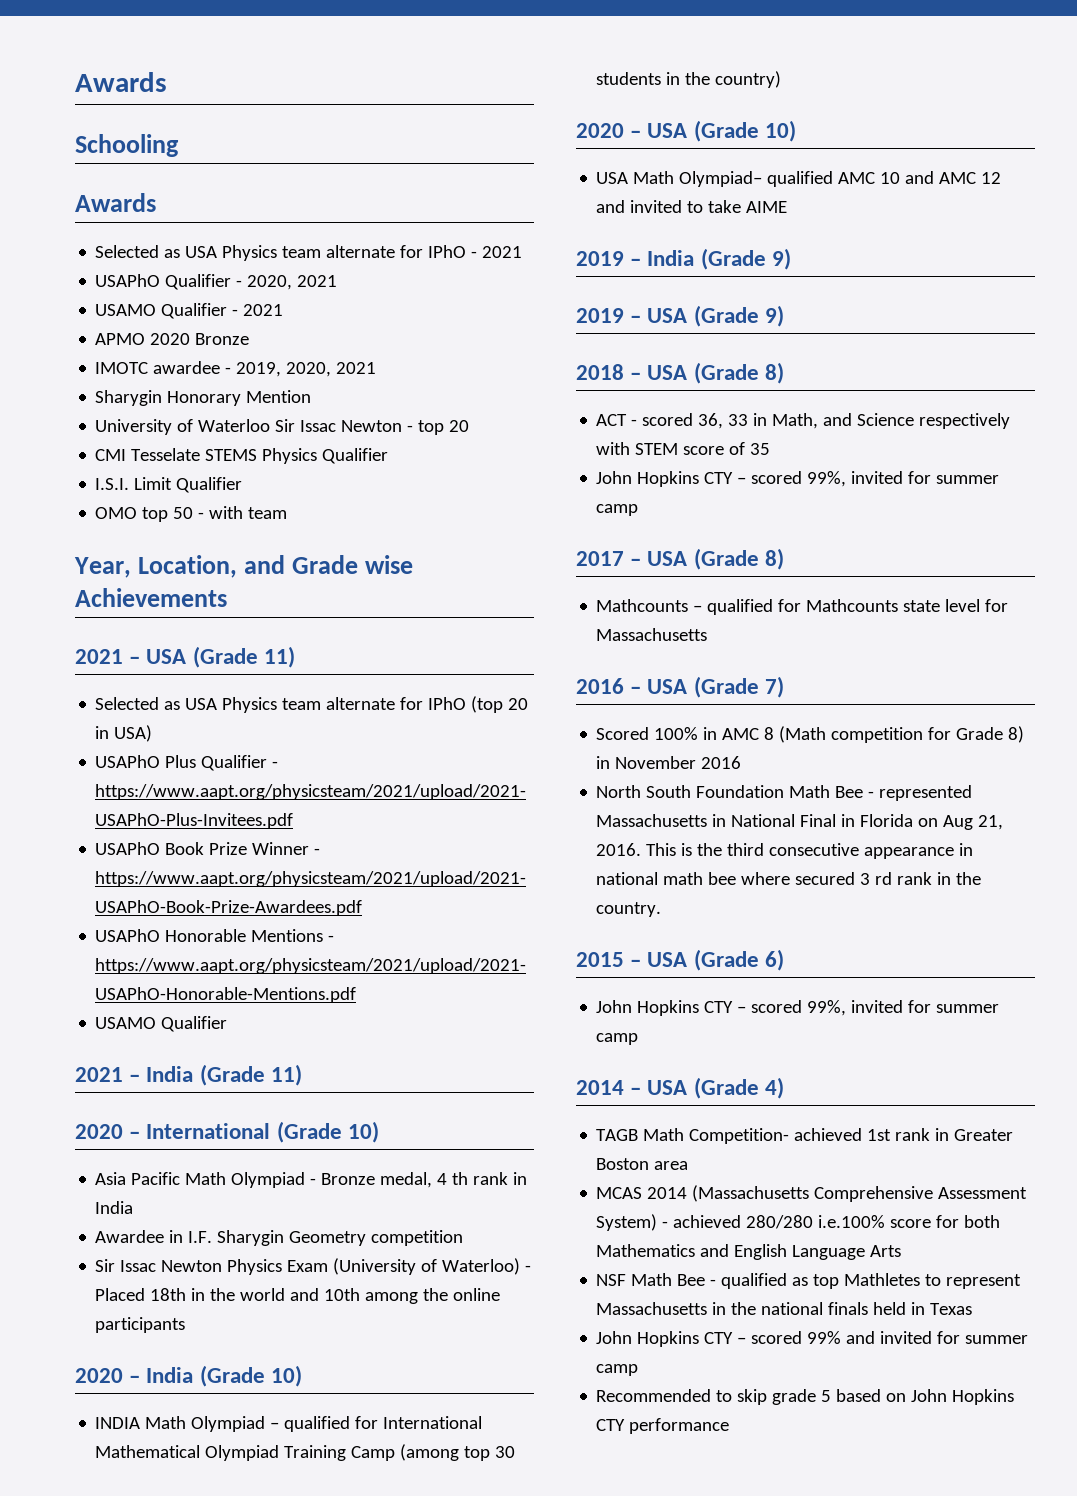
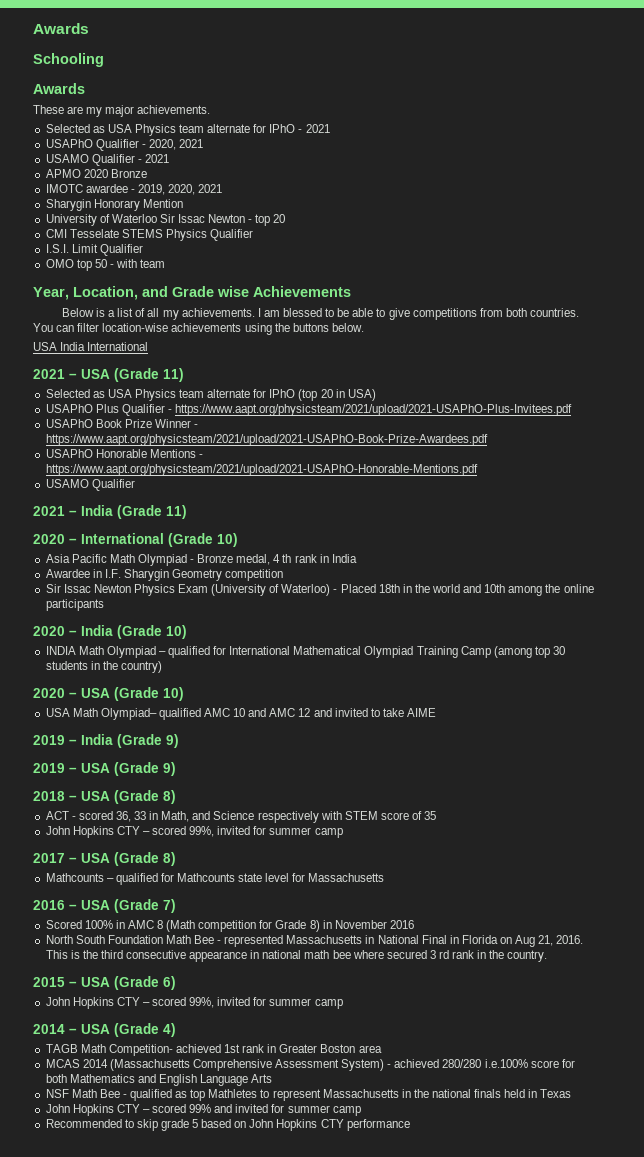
(156, 202) none -> [33,105,211,117] // These are my major achievements.
(227, 597) none -> [61,308,579,320] [33,323,364,335] [33,342,149,351] // Below is a list of all my achievements. I am blessed to be able to give competitions from both countries. You can filter location-wise achievements using the buttons below. // USA India International

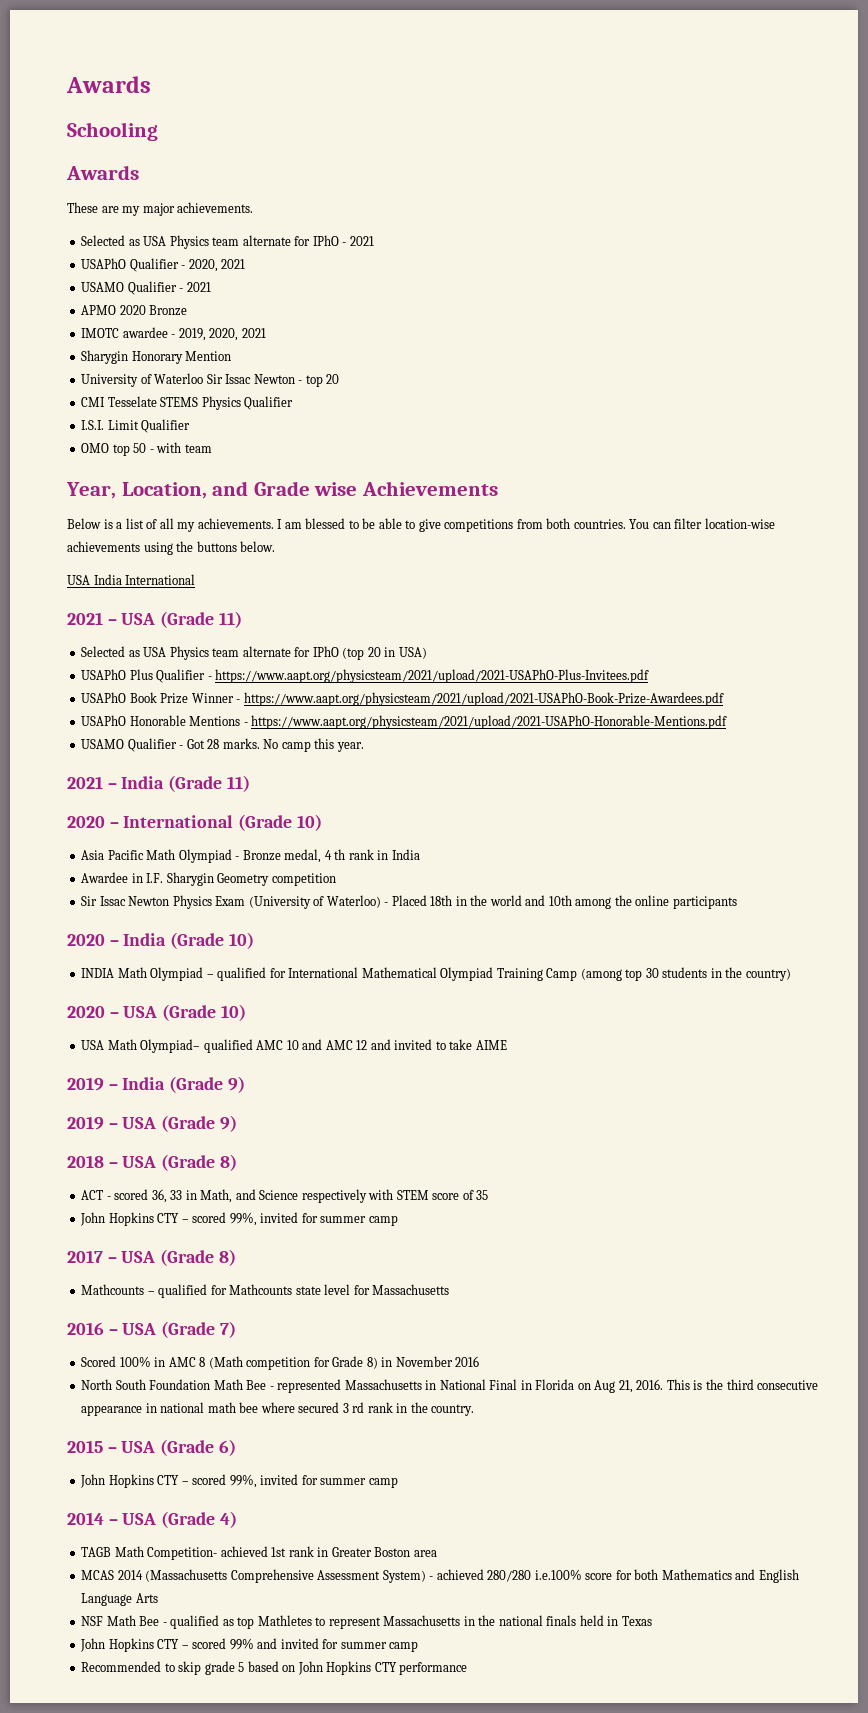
(135, 485) none -> [179,738,364,752] - Got 28 marks. No camp this year.

